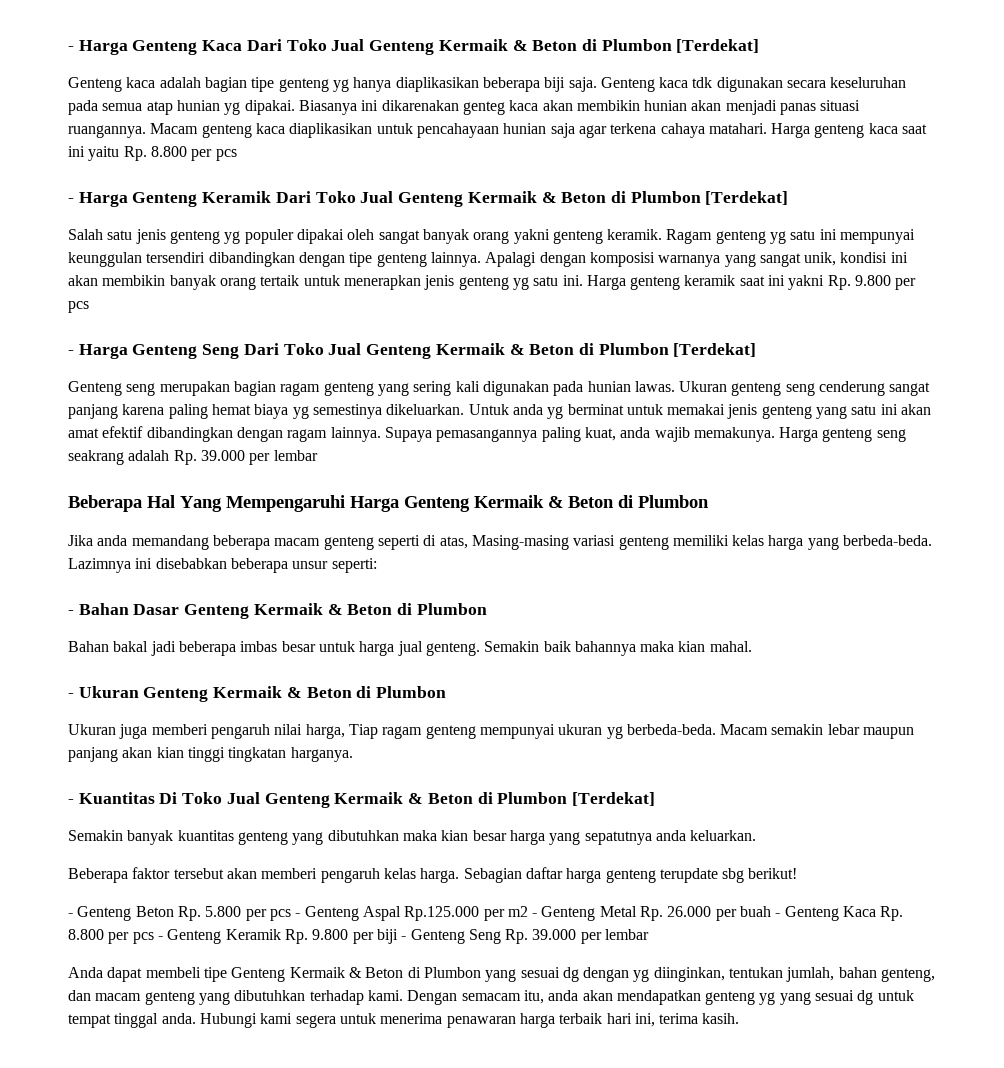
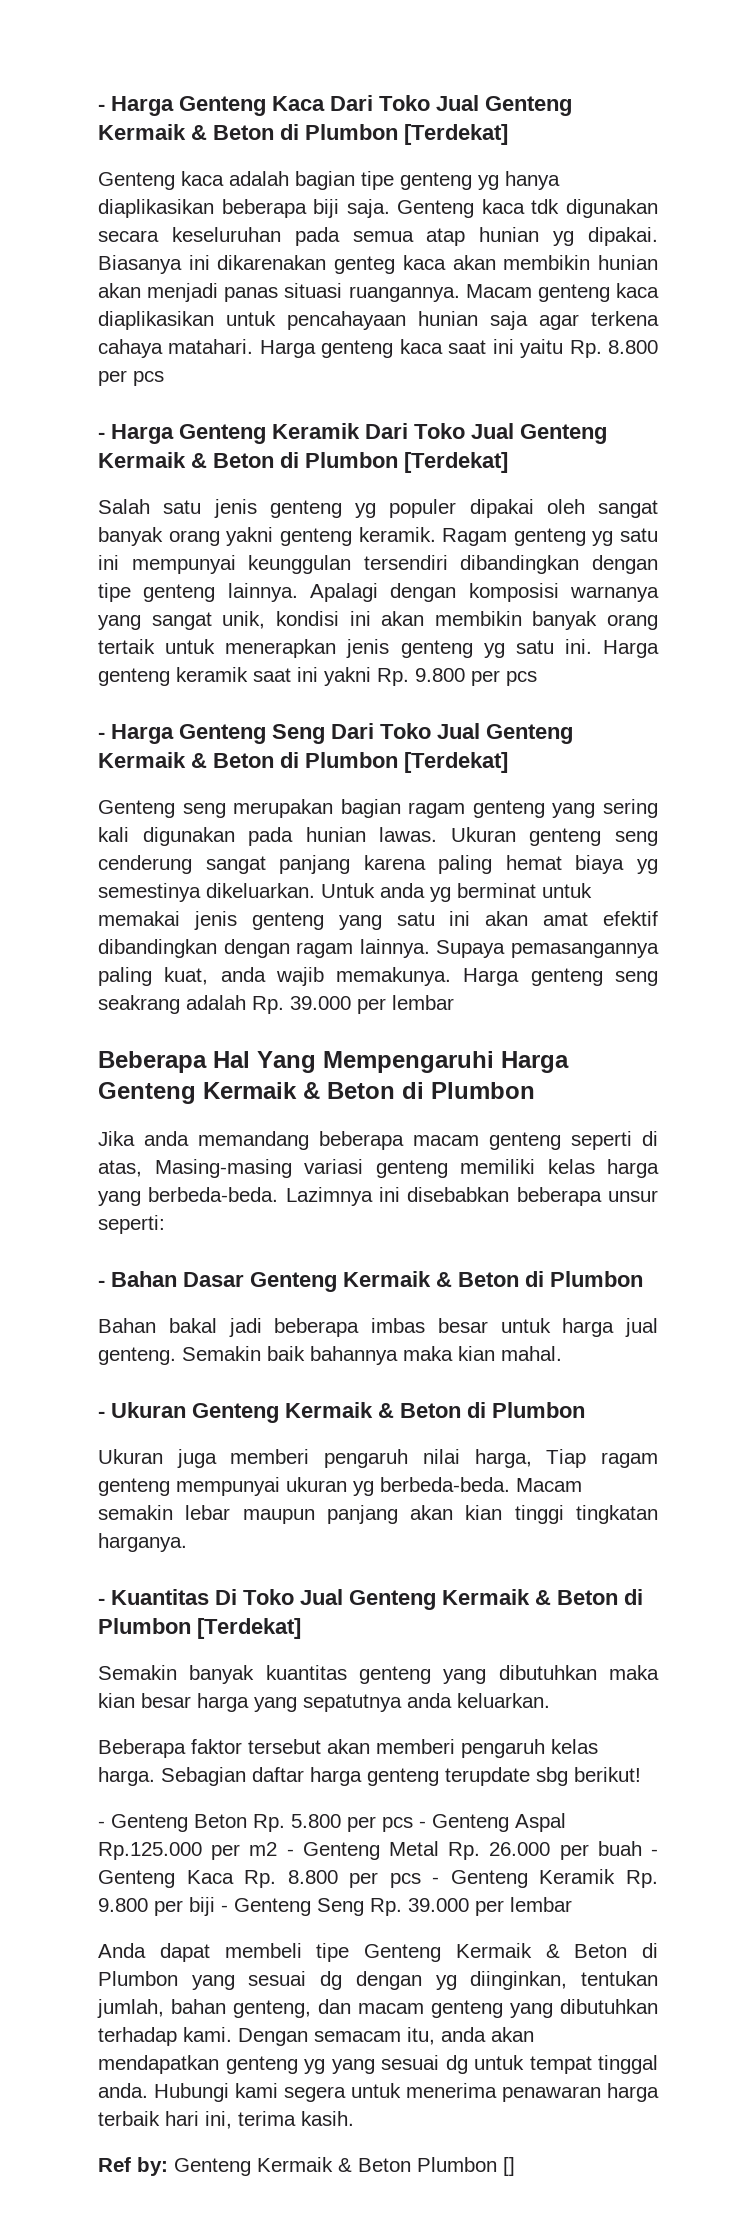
(740, 1018) none -> [98,2157,515,2176] // Ref by: Genteng Kermaik & Beton Plumbon []

